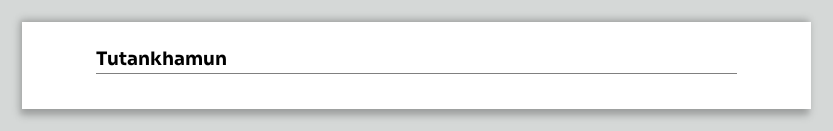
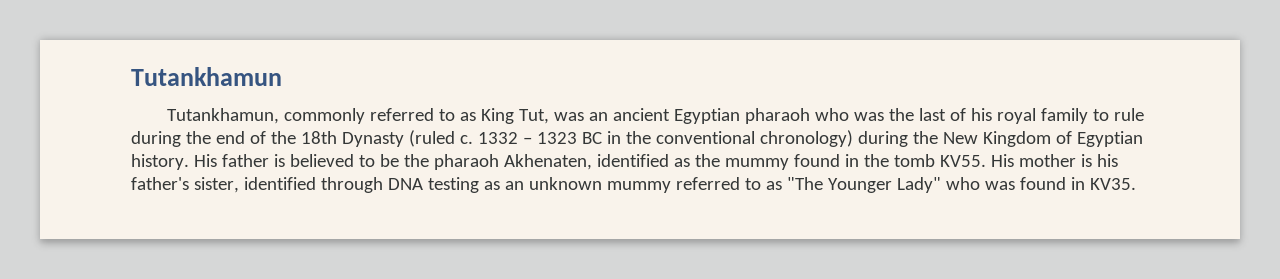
(227, 58) none -> [166,108,1144,124] [131,130,1143,147] [131,154,1118,170] [131,177,1136,193] // Tutankhamun, commonly referred to as King Tut, was an ancient Egyptian pharaoh who was the last of his royal family to rule during the end of the 18th Dynasty (ruled c. 1332 – 1323 BC in the conventional chronology) during the New Kingdom of Egyptian history. His father is believed to be the pharaoh Akhenaten, identified as the mummy found in the tomb KV55. His mother is his father's sister, identified through DNA testing as an unknown mummy referred to as "The Younger Lady" who was found in KV35.

